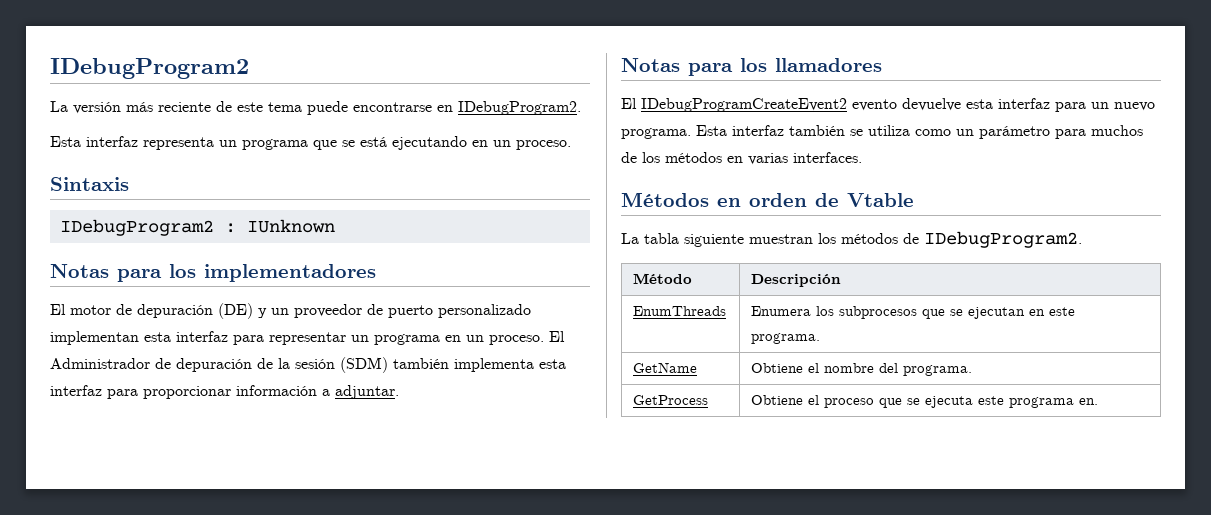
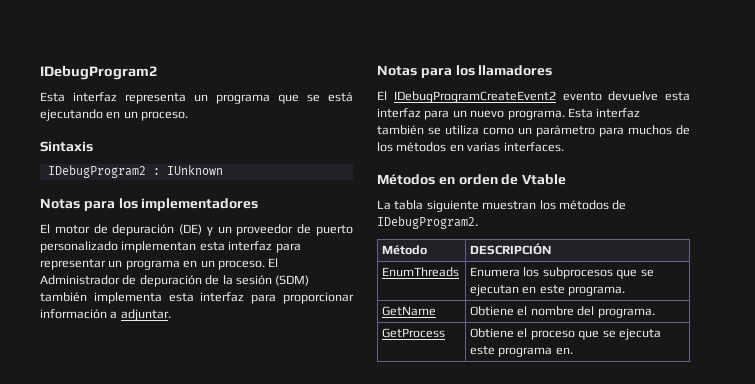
[50,58,249,79] [50,101,581,115] IDebugProgram2 // La versión más reciente de este tema puede encontrarse en IDebugProgram2. -> [40,65,157,80] IDebugProgram2
[751,274,842,287] Descripción -> [470,243,552,255] DESCRIPCIÓN

